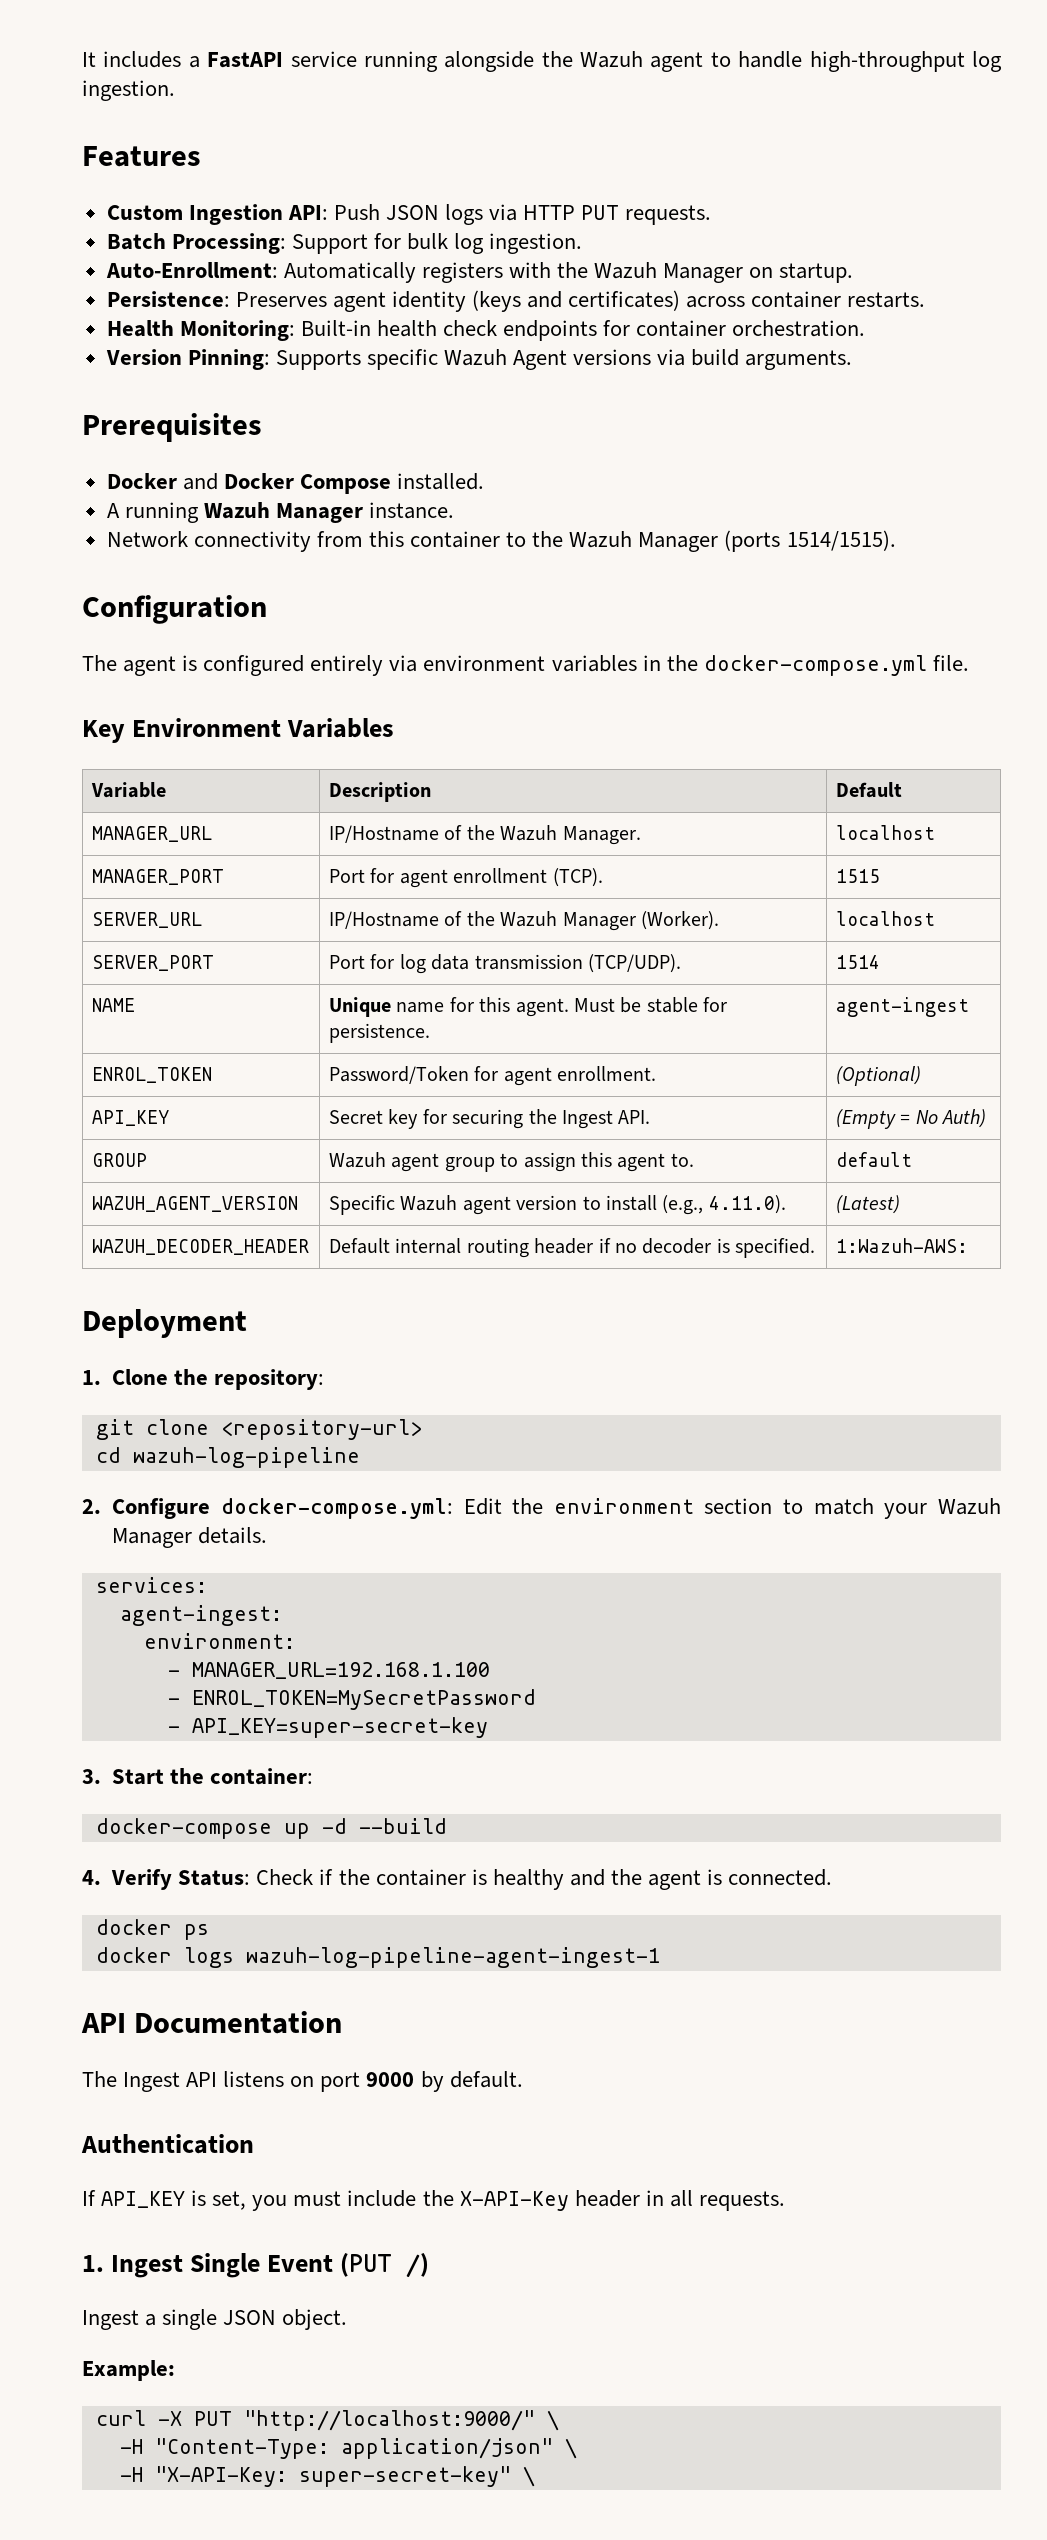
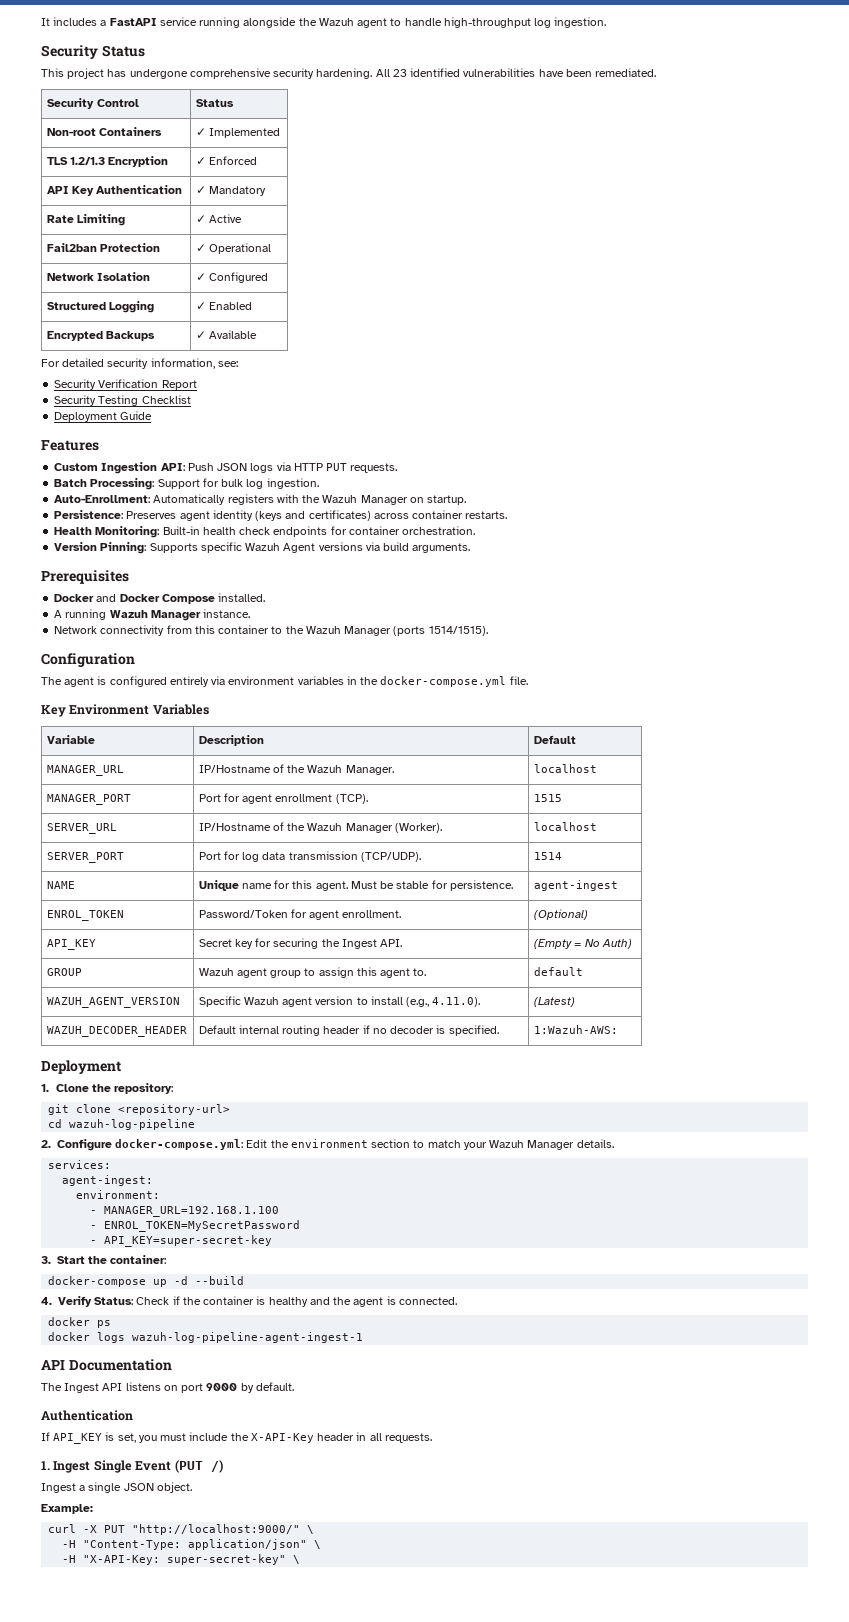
(175, 90) none -> [41,45,145,59] [41,68,657,79] [46,98,139,109] [195,99,234,107] [46,127,162,136] [195,128,280,138] [46,156,169,167] [195,156,257,165] [46,185,183,196] [195,186,266,196] [46,214,125,226] [195,214,242,223] [46,243,160,252] [195,243,271,254] [46,272,150,281] [195,272,268,283] [46,301,154,313] [195,302,252,310] [46,331,155,341] [195,330,257,339] [41,358,238,369] [54,379,197,390] [54,395,191,406] [54,411,153,422] // Security Status // This project has undergone comprehensive security hardening. All 23 identified vulnerabilities have been remediated. // Security Control | Status // Non-root Containers | ✓ Implemented // TLS 1.2/1.3 Encryption | ✓ Enforced // API Key Authentication | ✓ Mandatory // Rate Limiting | ✓ Active // Fail2ban Protection | ✓ Operational // Network Isolation | ✓ Configured // Structured Logging | ✓ Enabled // Encrypted Backups | ✓ Available // For detailed security information, see: // Security Verification Report // Security Testing Checklist // Deployment Guide

